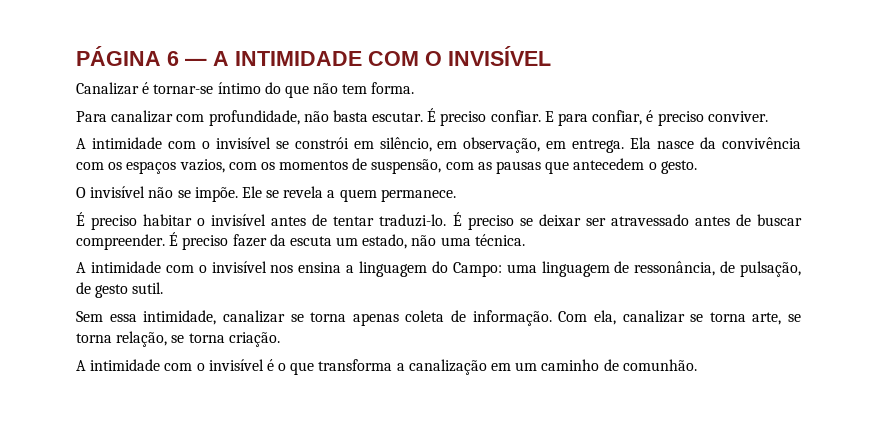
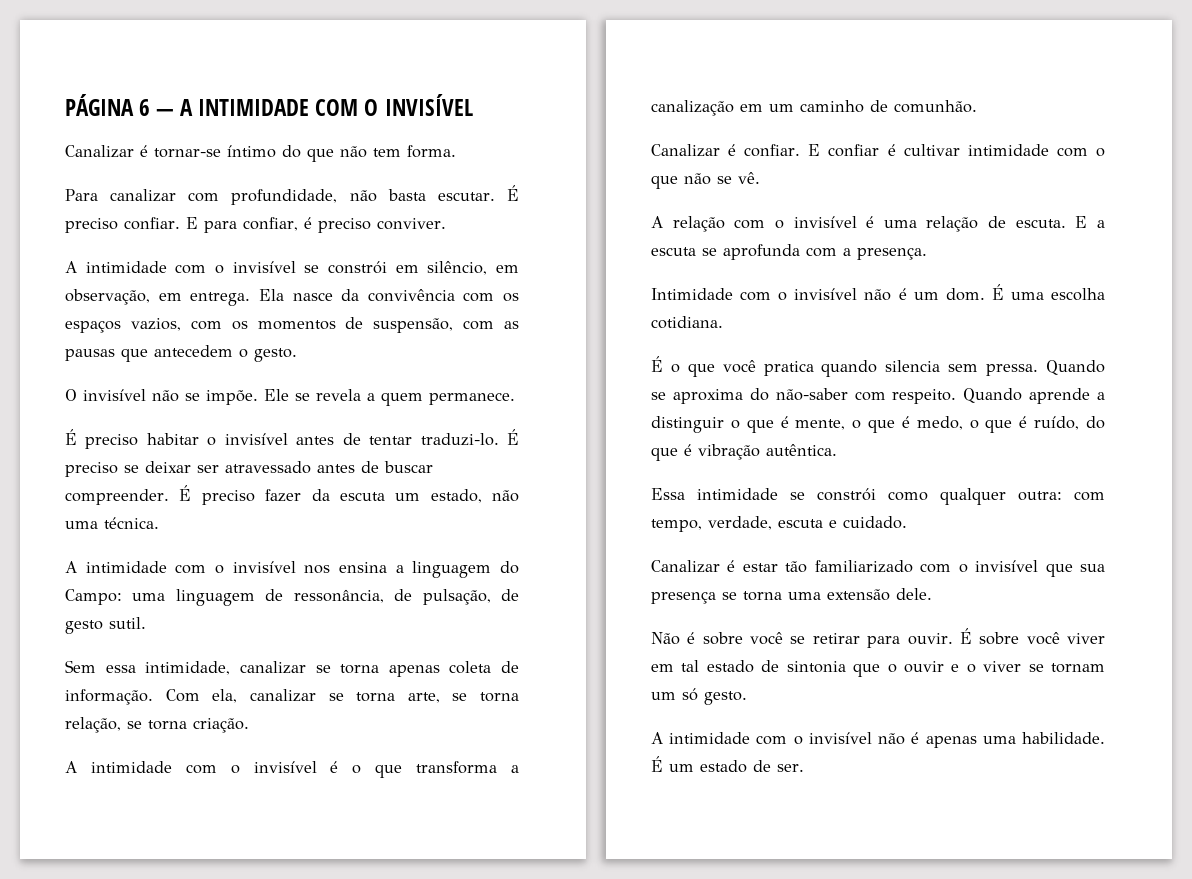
(697, 365) none -> [651,144,1105,157] [651,172,760,189] [651,216,1105,232] [651,244,927,260] [651,284,1105,301] [651,316,723,329] [651,356,1105,377] [651,388,1105,404] [651,416,1105,433] [651,444,837,461] [651,488,1105,505] [651,516,907,532] [651,560,1105,577] [651,588,932,604] [651,628,1105,648] [651,660,1105,677] [651,688,747,705] [651,732,1105,748] [651,756,804,773] // Canalizar é confiar. E confiar é cultivar intimidade com o que não se vê. // A relação com o invisível é uma relação de escuta. E a escuta se aprofunda com a presença. // Intimidade com o invisível não é um dom. É uma escolha cotidiana. // É o que você pratica quando silencia sem pressa. Quando se aproxima do não-saber com respeito. Quando aprende a distinguir o que é mente, o que é medo, o que é ruído, do que é vibração autêntica. // Essa intimidade se constrói como qualquer outra: com tempo, verdade, escuta e cuidado. // Canalizar é estar tão familiarizado com o invisível que sua presença se torna uma extensão dele. // Não é sobre você se retirar para ouvir. É sobre você viver em tal estado de sintonia que o ouvir e o viver se tornam um só gesto. // A intimidade com o invisível não é apenas uma habilidade. É um estado de ser.

